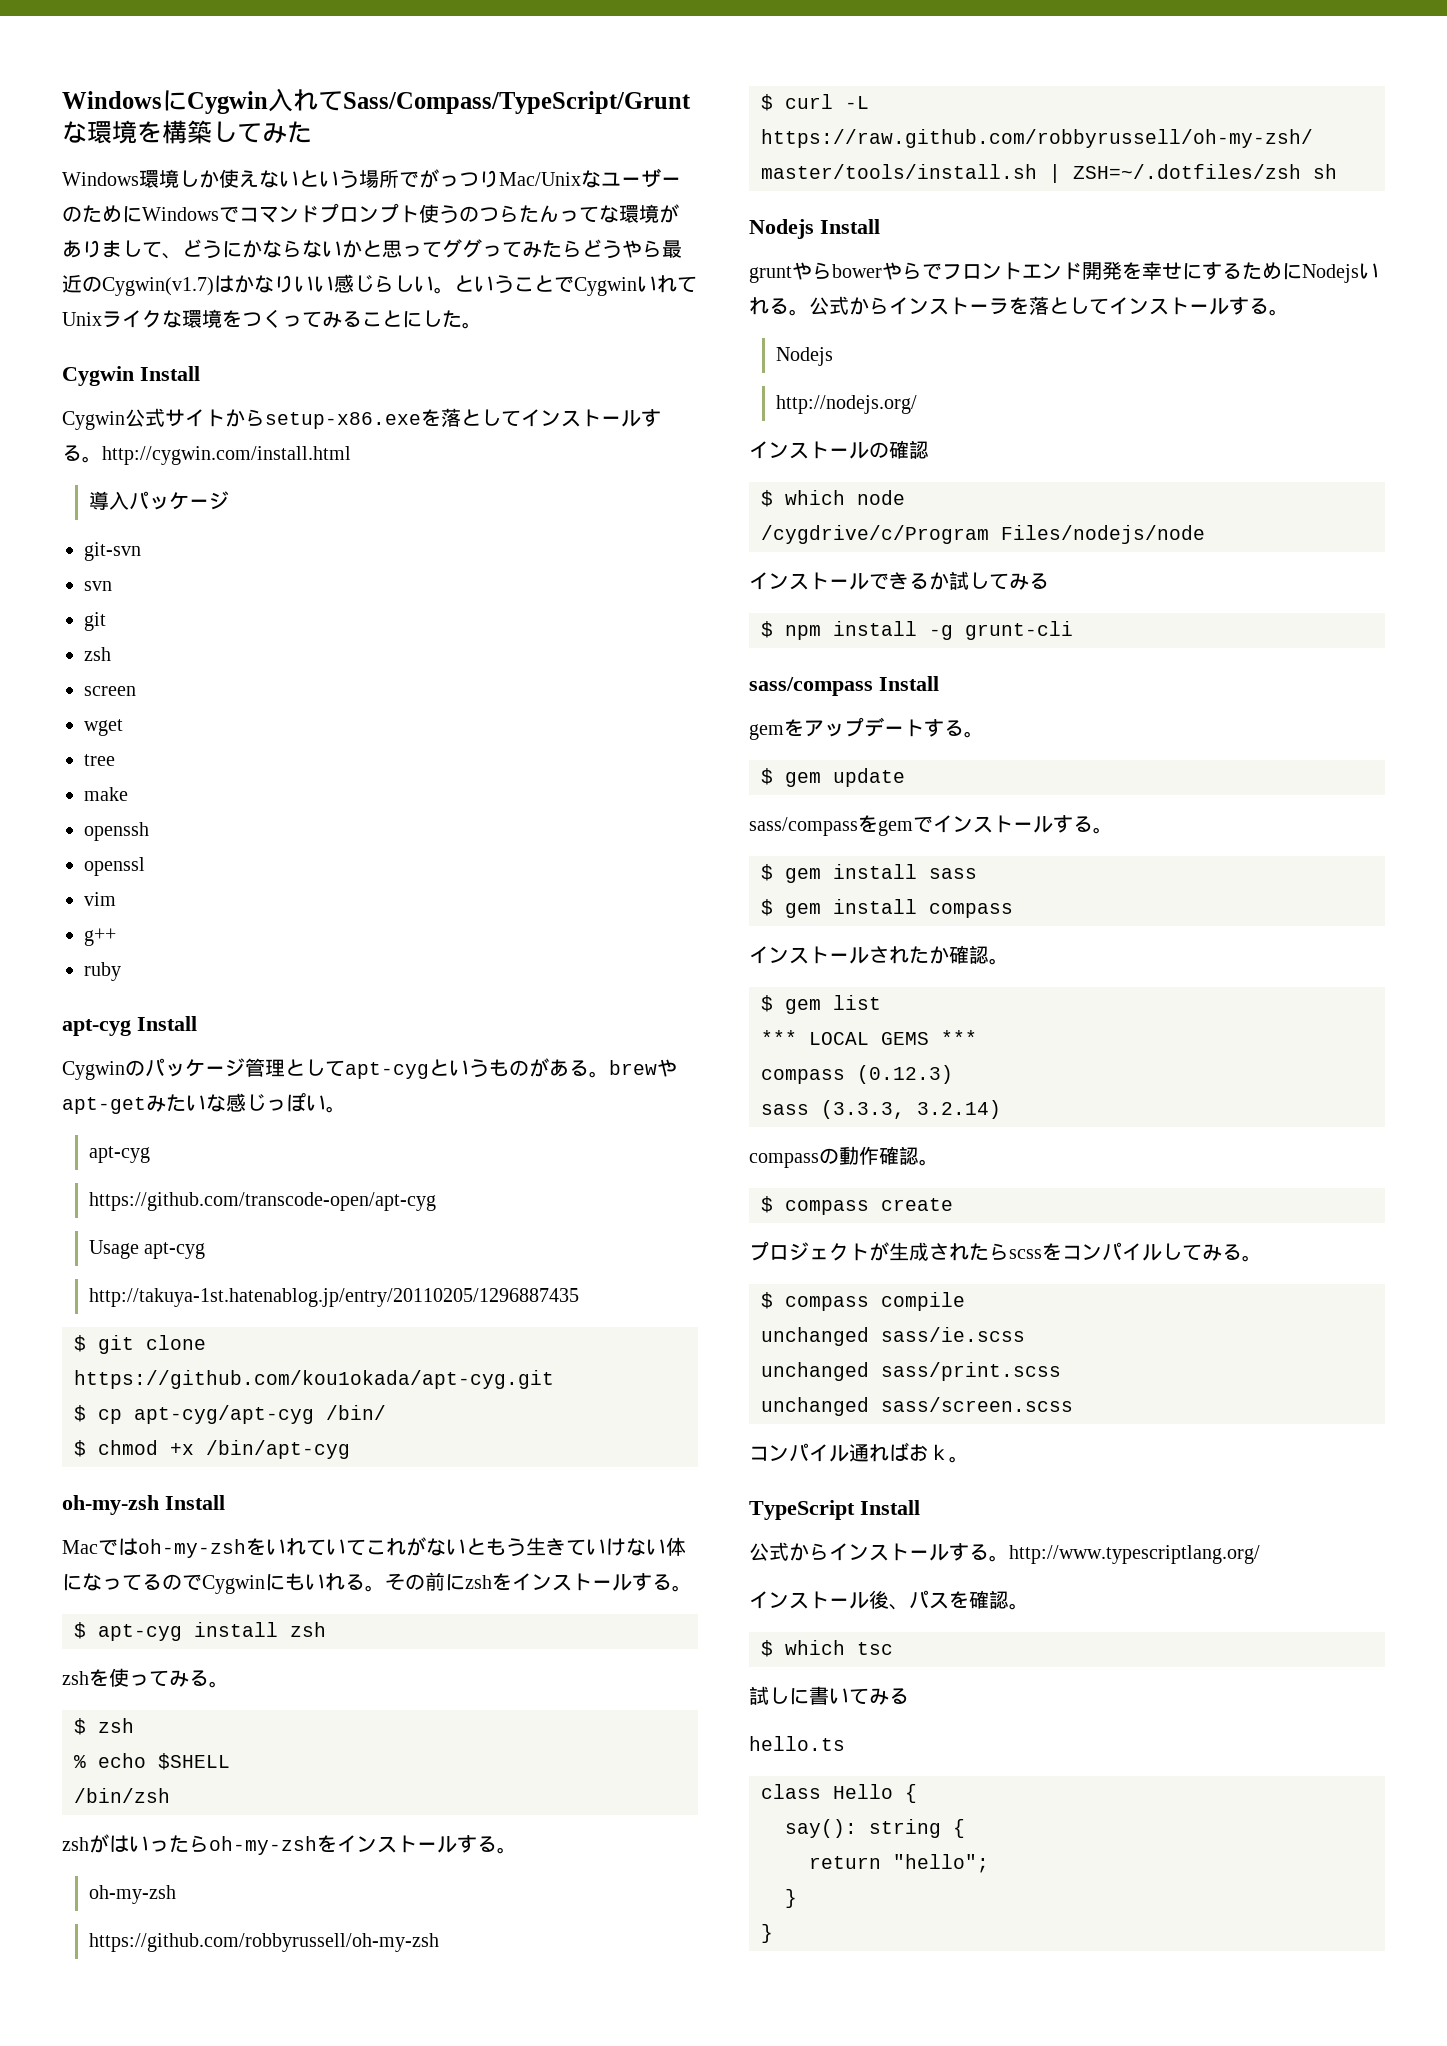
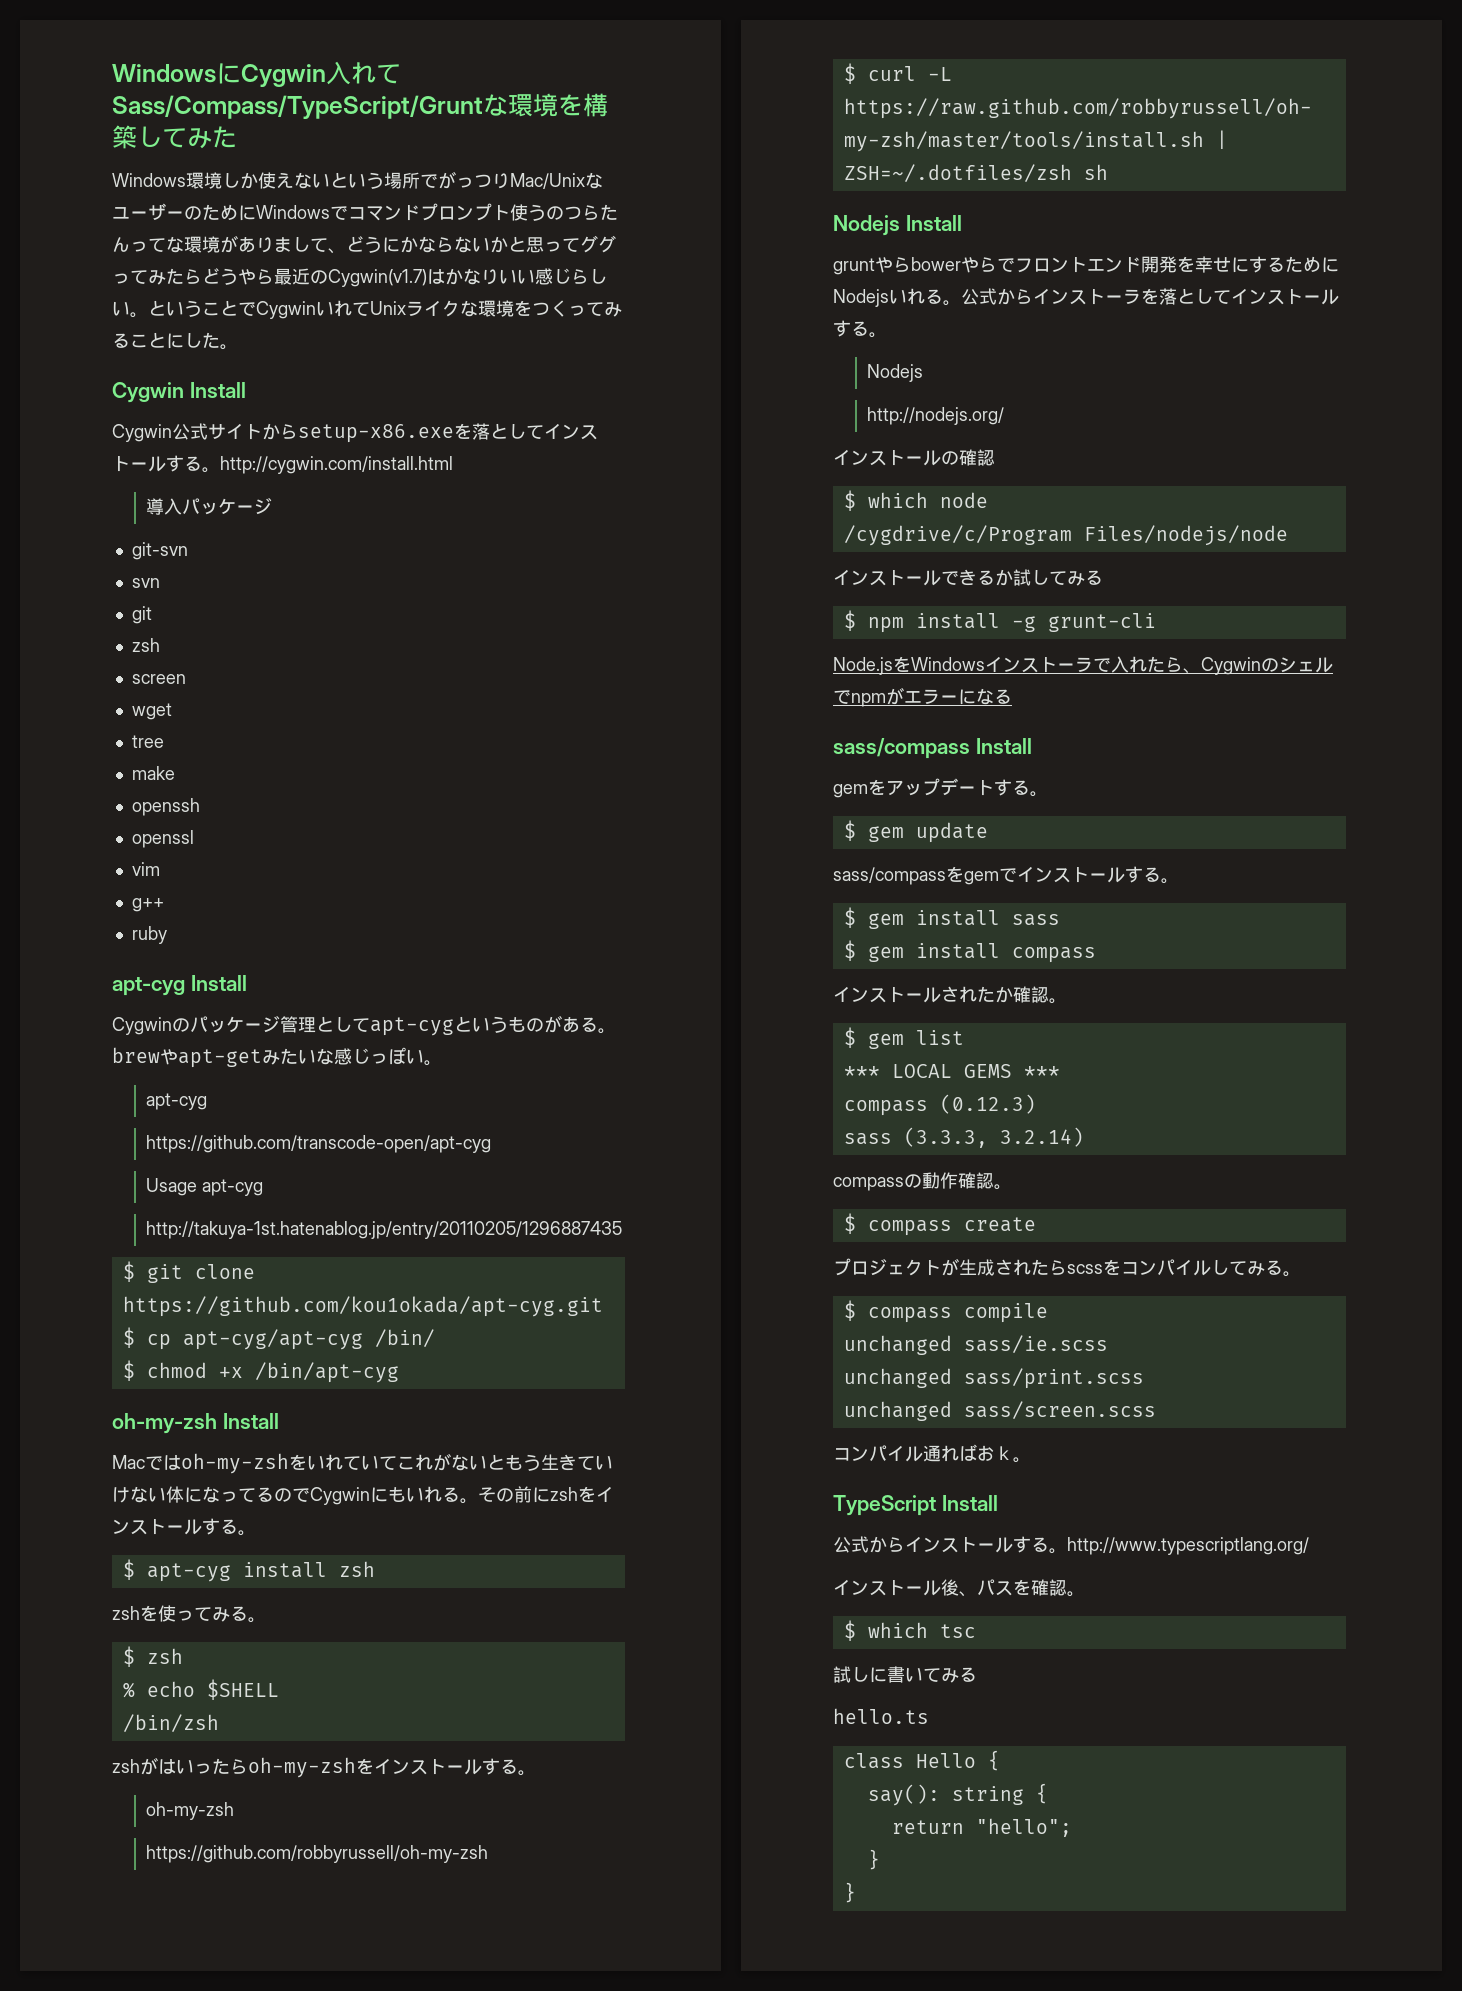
(1073, 630) none -> [833,656,1333,675] [833,687,1012,707] // Node.jsをWindowsインストーラで入れたら、Cygwinのシェルでnpmがエラーになる

